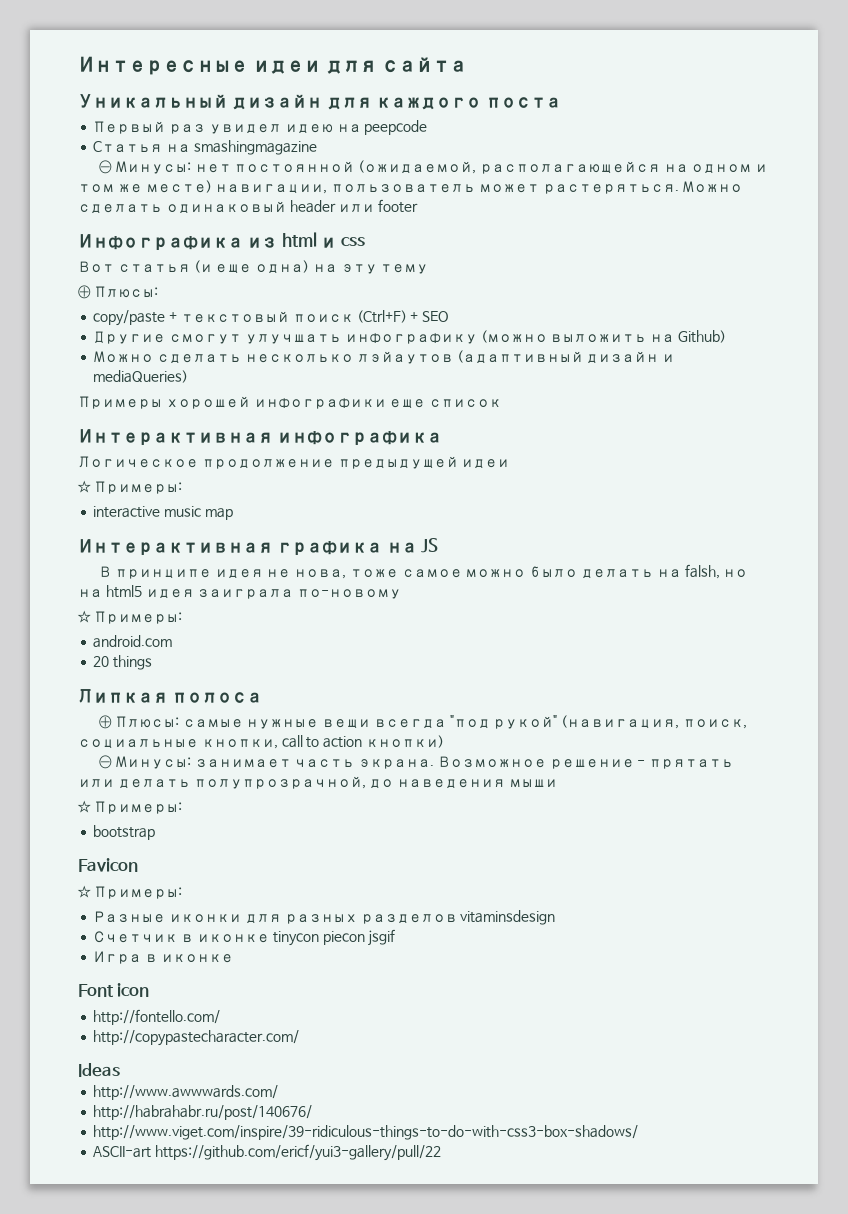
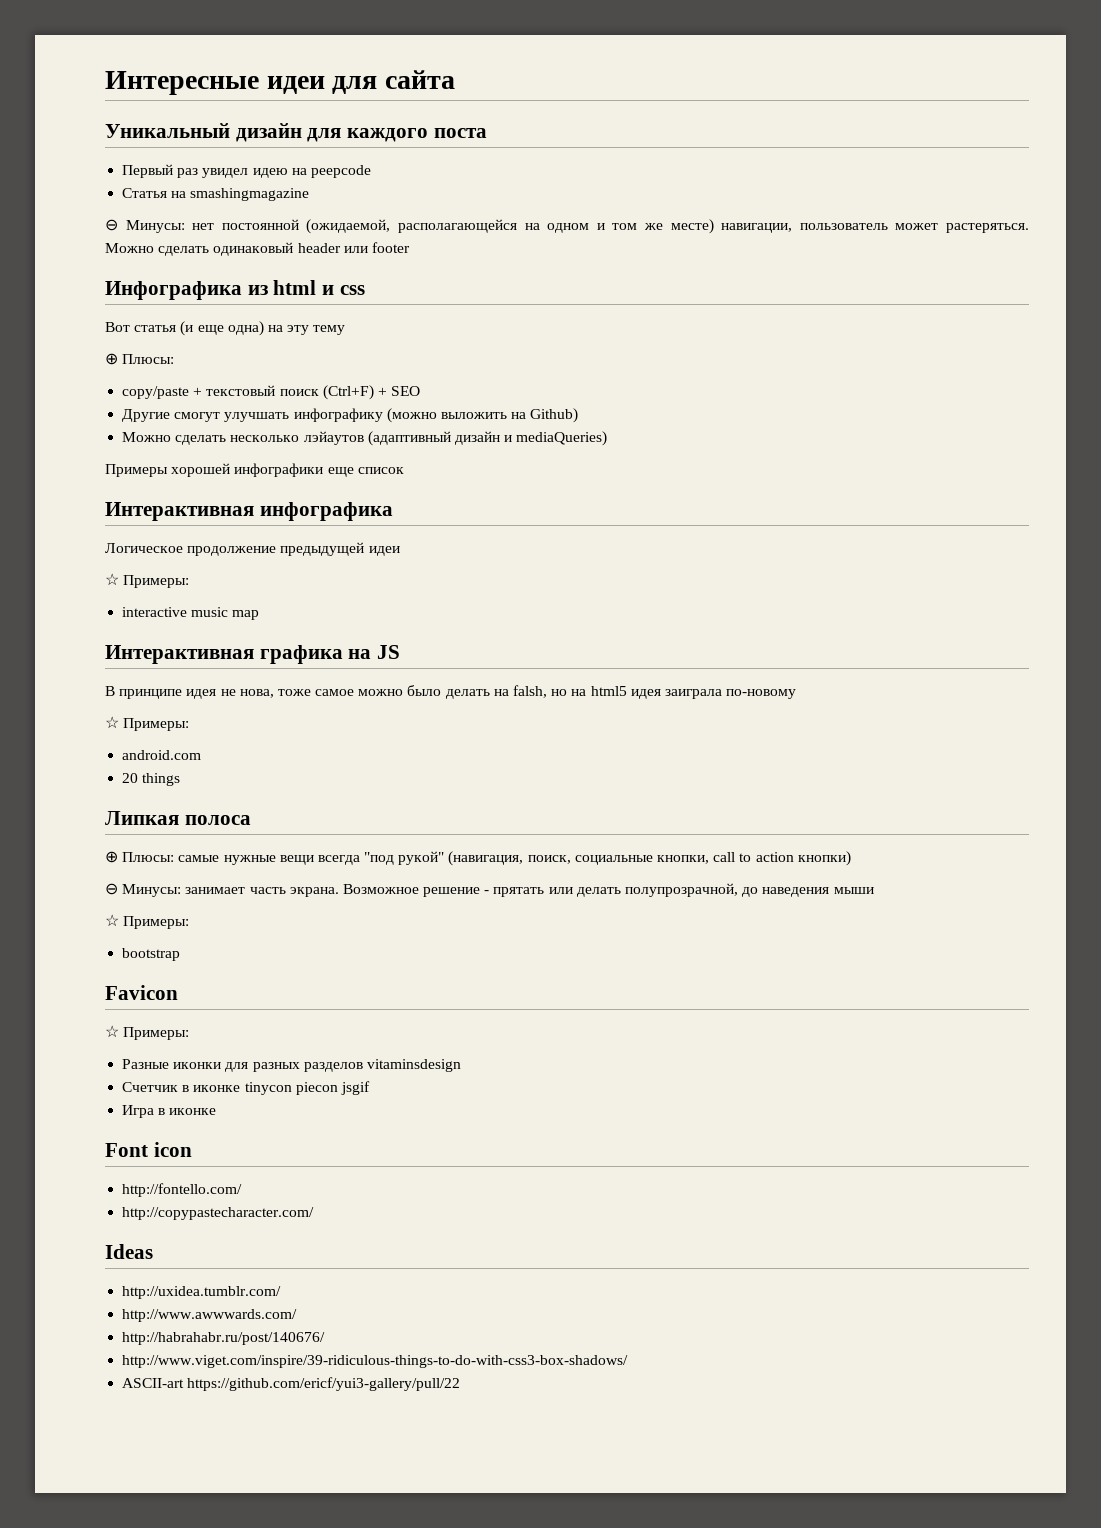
(120, 1070) none -> [122,1286,282,1299] // http://uxidea.tumblr.com/

